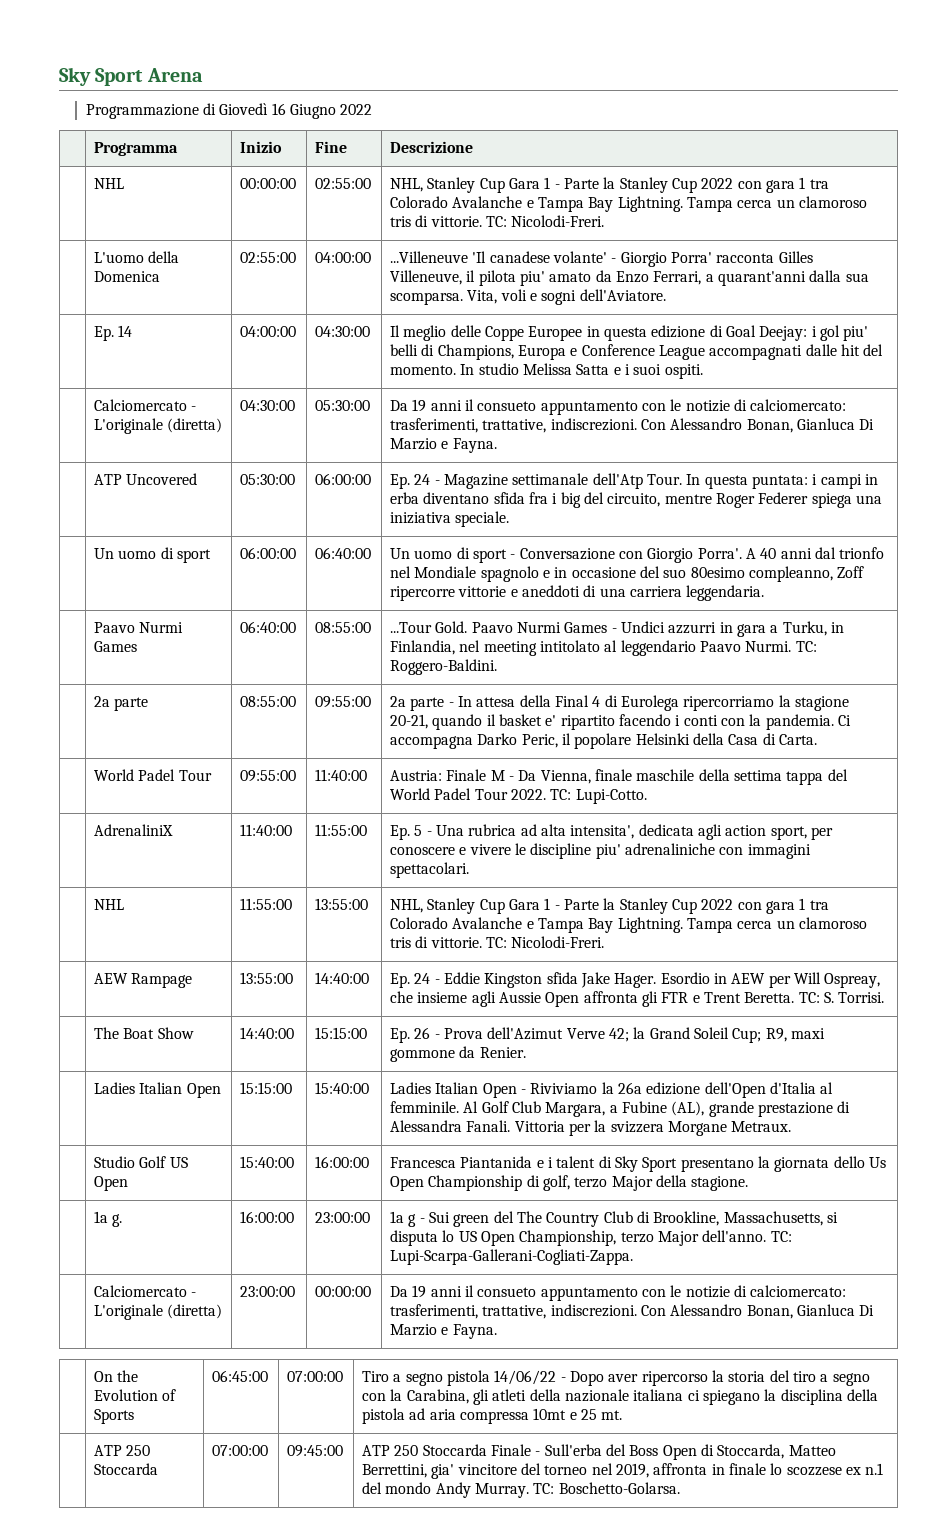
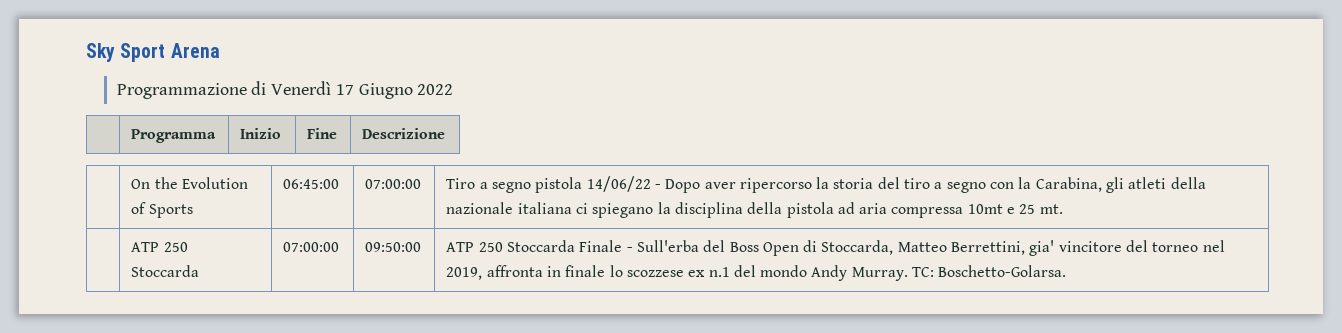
[219,103,286,115] Giovedì 16 -> [271,81,354,95] Venerdì 17
[94,178,125,189] [240,178,297,189] [315,178,372,189] [390,177,829,193] [390,196,867,212] [390,215,605,227] [94,251,180,263] [94,271,161,282] [240,252,297,263] [315,252,372,263] [390,251,813,267] [390,270,869,286] [390,289,666,305] [94,325,133,341] [240,326,297,337] [315,326,371,337] [390,325,869,341] [390,344,884,360] [390,363,703,379] [94,399,197,411] [94,418,223,434] [240,400,296,411] [315,400,371,411] [390,399,847,415] [390,418,875,433] [390,438,497,453] [94,473,198,485] [240,474,296,485] [315,473,372,485] [390,473,878,489] [390,492,882,508] [390,511,510,527] [94,547,212,563] [240,547,297,559] [315,547,372,559] [390,547,885,563] [390,566,865,582] [390,585,765,601] [94,622,184,633] [94,641,138,652] [240,621,297,633] [315,622,372,633] [390,621,844,637] [390,640,817,656] [390,659,498,675] [94,696,149,711] [240,696,297,707] [315,696,372,708] [390,695,849,711] [390,714,851,730] [390,733,817,749] [94,769,212,781] [240,770,297,782] [315,769,368,781] [390,769,848,785] [390,788,647,804] [94,824,174,836] [240,824,293,836] [315,824,368,836] [390,824,833,840] [390,843,811,859] [390,862,470,878] [94,899,125,910] [240,898,293,910] [315,898,369,910] [390,898,829,914] [390,917,867,933] [390,936,605,948] [94,973,193,988] [240,972,294,984] [315,972,370,984] [390,972,881,988] [390,991,885,1007] [94,1027,194,1039] [240,1027,295,1039] [315,1027,368,1039] [390,1027,825,1043] [390,1046,526,1062] [94,1082,221,1098] [240,1082,293,1094] [315,1082,370,1094] [390,1082,834,1098] [390,1101,851,1117] [390,1120,792,1136] [94,1156,188,1168] [94,1176,129,1191] [240,1156,295,1168] [315,1156,370,1168] [390,1156,886,1172] [390,1175,749,1191] [94,1211,123,1227] [240,1211,295,1223] [315,1212,371,1223] [390,1211,838,1227] [390,1230,792,1246] [390,1249,634,1265] [94,1285,197,1297] [94,1304,223,1320] [240,1286,296,1297] [315,1286,372,1297] [390,1285,847,1301] [390,1304,875,1319] [390,1324,497,1339] // | NHL | 00:00:00 | 02:55:00 | NHL, Stanley Cup Gara 1 - Parte la Stanley Cup 2022 con gara 1 tra Colorado Avalanche e Tampa Bay Lightning. Tampa cerca un clamoroso tris di vittorie. TC: Nicolodi-Freri. // | L'uomo della Domenica | 02:55:00 | 04:00:00 | ...Villeneuve 'Il canadese volante' - Giorgio Porra' racconta Gilles Villeneuve, il pilota piu' amato da Enzo Ferrari, a quarant'anni dalla sua scomparsa. Vita, voli e sogni dell'Aviatore. // | Ep. 14 | 04:00:00 | 04:30:00 | Il meglio delle Coppe Europee in questa edizione di Goal Deejay: i gol piu' belli di Champions, Europa e Conference League accompagnati dalle hit del momento. In studio Melissa Satta e i suoi ospiti. // | Calciomercato - L'originale (diretta) | 04:30:00 | 05:30:00 | Da 19 anni il consueto appuntamento con le notizie di calciomercato: trasferimenti, trattative, indiscrezioni. Con Alessandro Bonan, Gianluca Di Marzio e Fayna. // | ATP Uncovered | 05:30:00 | 06:00:00 | Ep. 24 - Magazine settimanale dell'Atp Tour. In questa puntata: i campi in erba diventano sfida fra i big del circuito, mentre Roger Federer spiega una iniziativa speciale. // | Un uomo di sport | 06:00:00 | 06:40:00 | Un uomo di sport - Conversazione con Giorgio Porra'. A 40 anni dal trionfo nel Mondiale spagnolo e in occasione del suo 80esimo compleanno, Zoff ripercorre vittorie e aneddoti di una carriera leggendaria. // | Paavo Nurmi Games | 06:40:00 | 08:55:00 | ...Tour Gold. Paavo Nurmi Games - Undici azzurri in gara a Turku, in Finlandia, nel meeting intitolato al leggendario Paavo Nurmi. TC: Roggero-Baldini. // | 2a parte | 08:55:00 | 09:55:00 | 2a parte - In attesa della Final 4 di Eurolega ripercorriamo la stagione 20-21, quando il basket e' ripartito facendo i conti con la pandemia. Ci accompagna Darko Peric, il popolare Helsinki della Casa di Carta. // | World Padel Tour | 09:55:00 | 11:40:00 | Austria: Finale M - Da Vienna, finale maschile della settima tappa del World Padel Tour 2022. TC: Lupi-Cotto. // | AdrenaliniX | 11:40:00 | 11:55:00 | Ep. 5 - Una rubrica ad alta intensita', dedicata agli action sport, per conoscere e vivere le discipline piu' adrenaliniche con immagini spettacolari. // | NHL | 11:55:00 | 13:55:00 | NHL, Stanley Cup Gara 1 - Parte la Stanley Cup 2022 con gara 1 tra Colorado Avalanche e Tampa Bay Lightning. Tampa cerca un clamoroso tris di vittorie. TC: Nicolodi-Freri. // | AEW Rampage | 13:55:00 | 14:40:00 | Ep. 24 - Eddie Kingston sfida Jake Hager. Esordio in AEW per Will Ospreay, che insieme agli Aussie Open affronta gli FTR e Trent Beretta. TC: S. Torrisi. // | The Boat Show | 14:40:00 | 15:15:00 | Ep. 26 - Prova dell'Azimut Verve 42; la Grand Soleil Cup; R9, maxi gommone da Renier. // | Ladies Italian Open | 15:15:00 | 15:40:00 | Ladies Italian Open - Riviviamo la 26a edizione dell'Open d'Italia al femminile. Al Golf Club Margara, a Fubine (AL), grande prestazione di Alessandra Fanali. Vittoria per la svizzera Morgane Metraux. // | Studio Golf US Open | 15:40:00 | 16:00:00 | Francesca Piantanida e i talent di Sky Sport presentano la giornata dello Us Open Championship di golf, terzo Major della stagione. // | 1a g. | 16:00:00 | 23:00:00 | 1a g - Sui green del The Country Club di Brookline, Massachusetts, si disputa lo US Open Championship, terzo Major dell'anno. TC: Lupi-Scarpa-Gallerani-Cogliati-Zappa. // | Calciomercato - L'originale (diretta) | 23:00:00 | 00:00:00 | Da 19 anni il consueto appuntamento con le notizie di calciomercato: trasferimenti, trattative, indiscrezioni. Con Alessandro Bonan, Gianluca Di Marzio e Fayna. -> (446, 133) none
[287,1445,344,1457] 09:45:00 -> [365,242,422,252] 09:50:00

